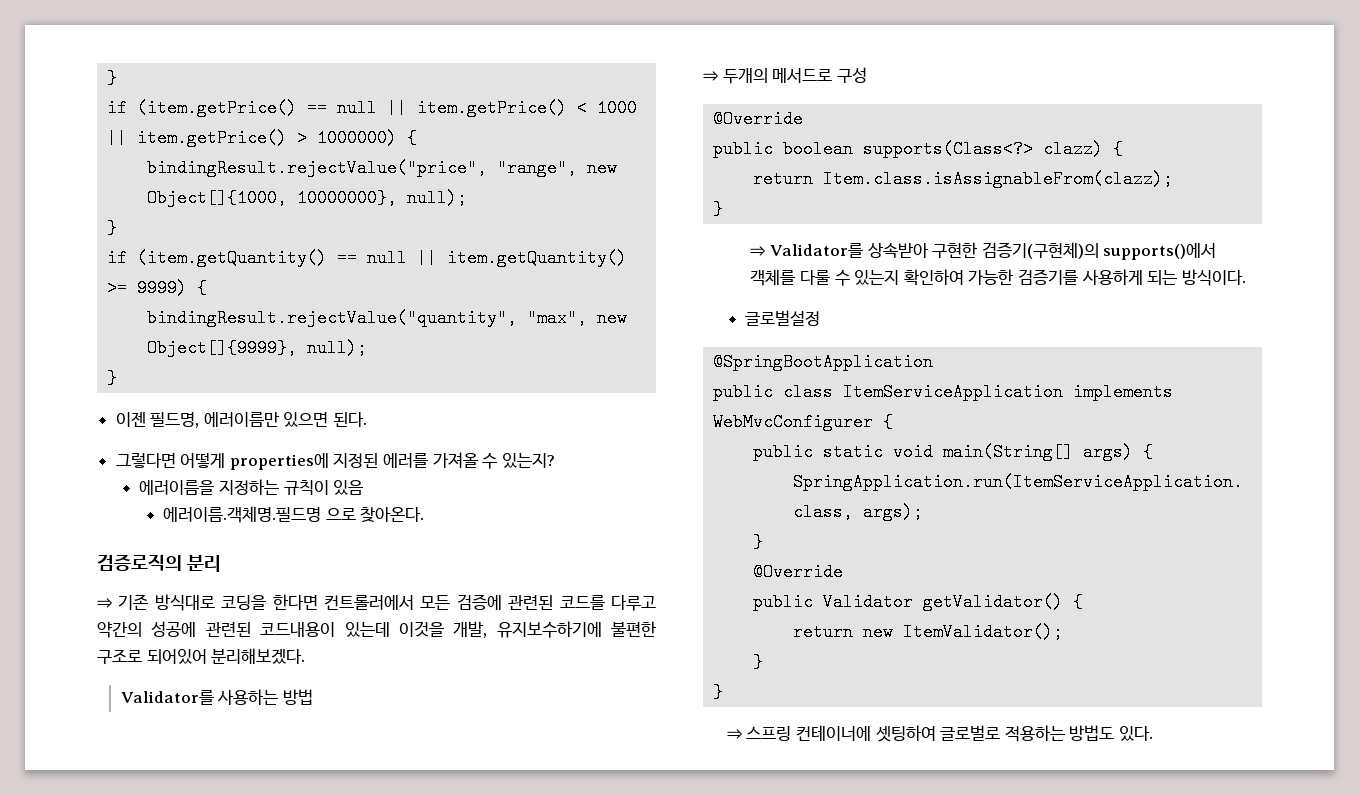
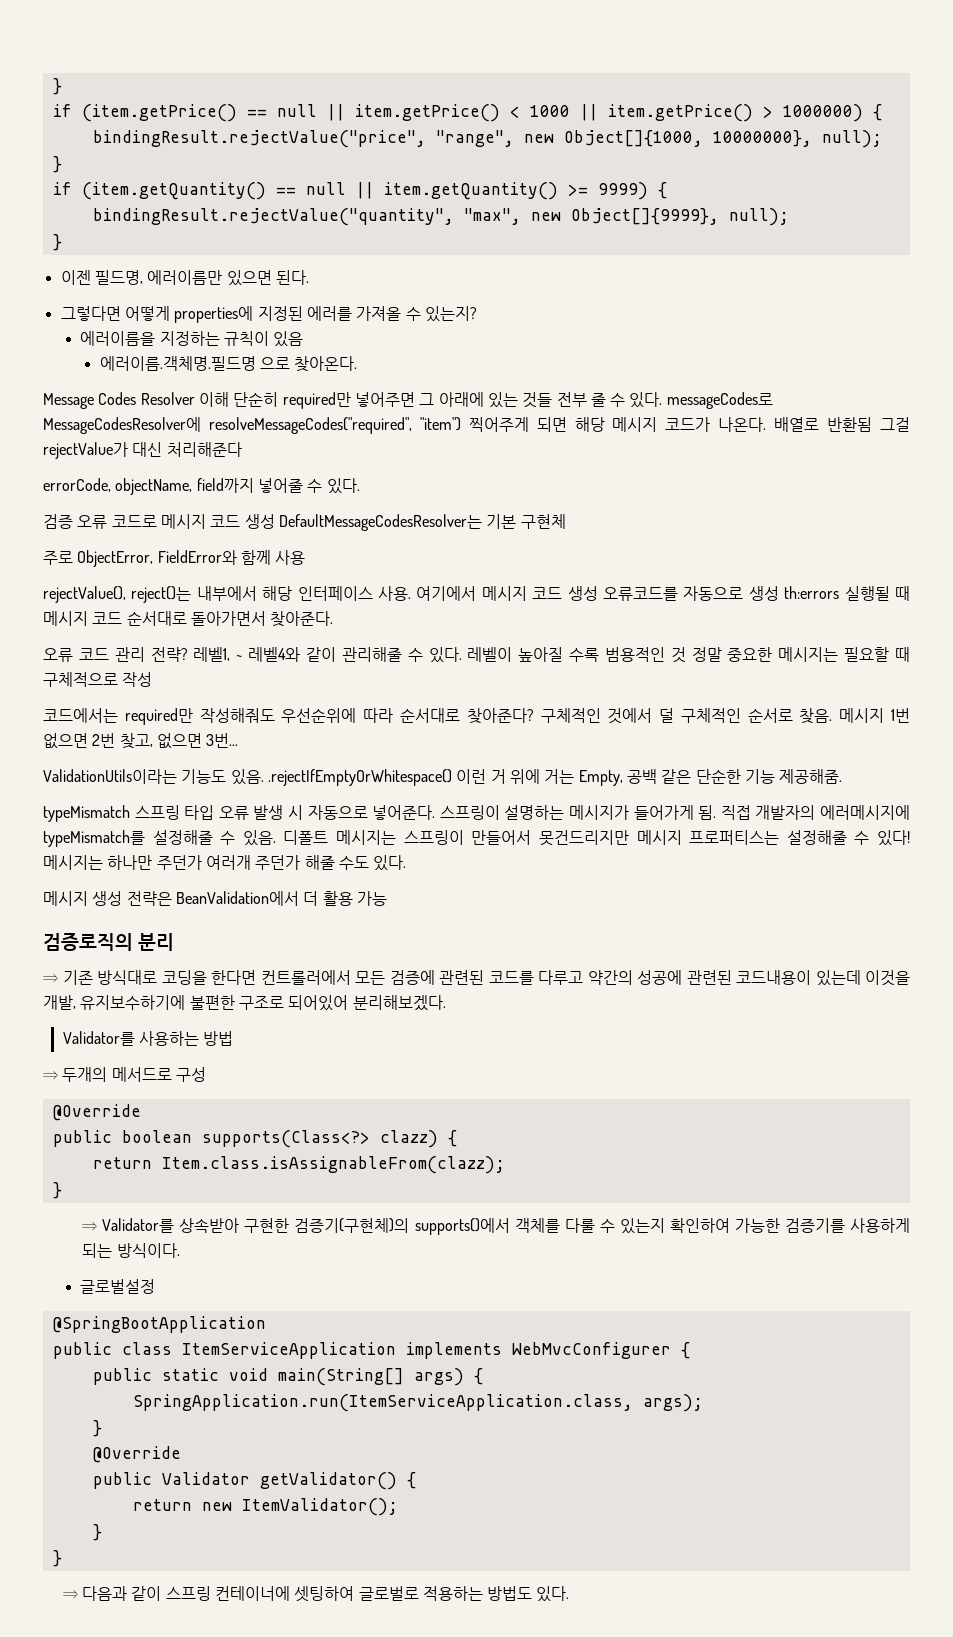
(425, 514) none -> [43,392,773,409] [43,417,910,434] [43,442,242,459] [43,478,360,495] [43,514,566,531] [43,550,306,567] [43,586,910,603] [43,611,334,627] [43,647,911,663] [43,672,153,687] [43,708,911,725] [43,733,239,749] [43,769,843,786] [43,805,911,822] [43,830,911,847] [43,855,407,871] [43,891,387,906] // Message Codes Resolver 이해 단순히 required만 넣어주면 그 아래에 있는 것들 전부 줄 수 있다. messageCodes로 MessageCodesResolver에 resolveMessageCodes("required", "item") 찍어주게 되면 해당 메시지 코드가 나온다. 배열로 반환됨 그걸 rejectValue가 대신 처리해준다 // errorCode, objectName, field까지 넣어줄 수 있다. // 검증 오류 코드로 메시지 코드 생성 DefaultMessageCodesResolver는 기본 구현체 // 주로 ObjectError, FieldError와 함께 사용 // rejectValue(), reject()는 내부에서 해당 인터페이스 사용. 여기에서 메시지 코드 생성 오류코드를 자동으로 생성 th:errors 실행될 때 메시지 코드 순서대로 돌아가면서 찾아준다. // 오류 코드 관리 전략? 레벨1, ~ 레벨4와 같이 관리해줄 수 있다. 레벨이 높아질 수록 범용적인 것 정말 중요한 메시지는 필요할 때 구체적으로 작성 // 코드에서는 required만 작성해줘도 우선순위에 따라 순서대로 찾아준다? 구체적인 것에서 덜 구체적인 순서로 찾음. 메시지 1번 없으면 2번 찾고, 없으면 3번... // ValidationUtils이라는 기능도 있음. .rejectIfEmptyOrWhitespace() 이런 거 위에 거는 Empty, 공백 같은 단순한 기능 제공해줌. // typeMismatch 스프링 타입 오류 발생 시 자동으로 넣어준다. 스프링이 설명하는 메시지가 들어가게 됨. 직접 개발자의 에러메시지에 typeMismatch를 설정해줄 수 있음. 디폴트 메시지는 스프링이 만들어서 못건드리지만 메시지 프로퍼티스는 설정해줄 수 있다! 메시지는 하나만 주던가 여러개 주던가 해줄 수도 있다. // 메시지 생성 전략은 BeanValidation에서 더 활용 가능
(743, 734) none -> [81,1586,162,1601] 다음과 같이

